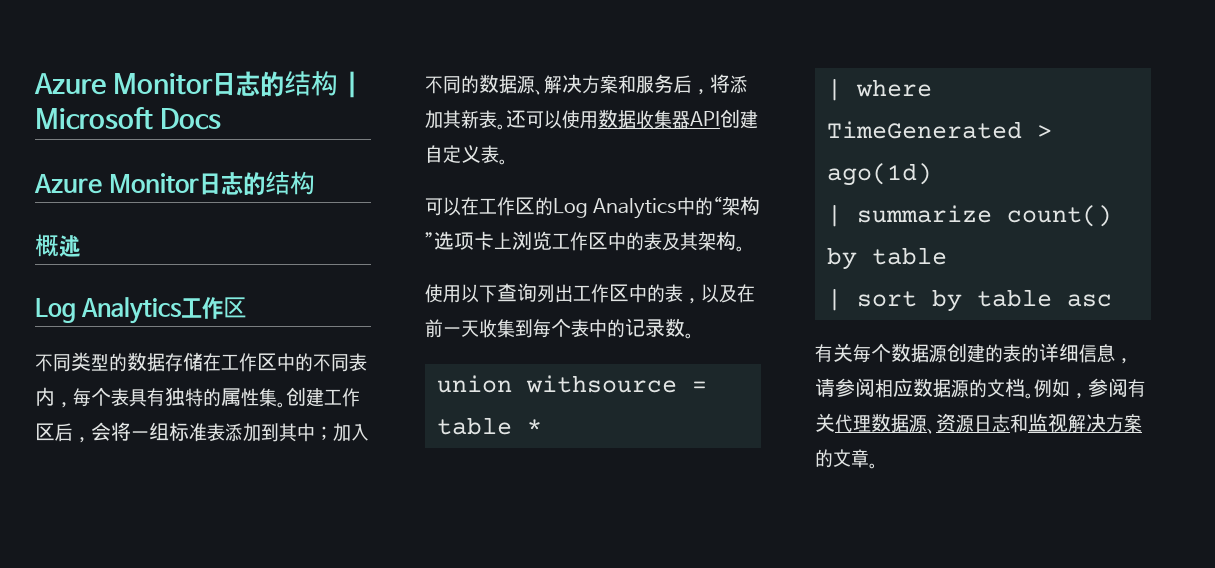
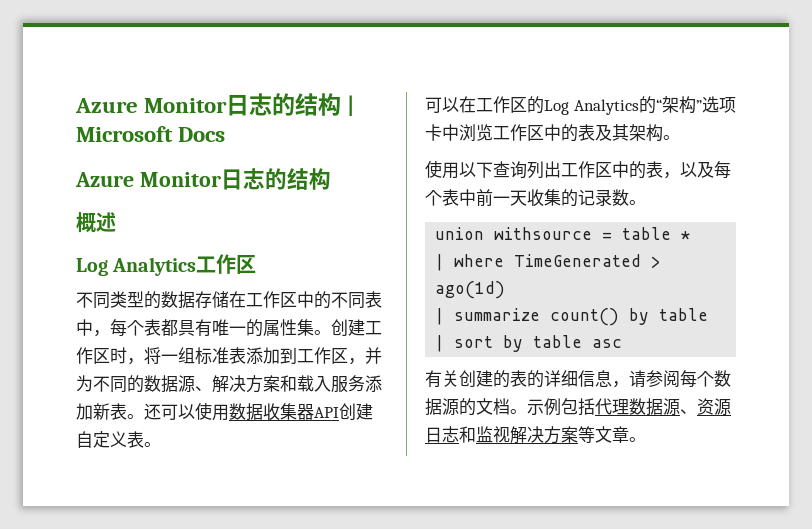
[35,387,55,406] 内 -> [76,319,93,336] 中
[129,387,203,407] 具有独特 -> [161,319,246,337] 都具有唯一
[55,422,111,443] 后，会 -> [110,347,144,365] 时，
[279,423,369,442] 其中；加入 -> [297,347,382,365] [76,375,93,392] 工作区，并为
[636,74,748,95] [425,110,461,129] 服务后，将添加其 -> [297,375,382,393] [76,403,93,420] 载入服务添加
[677,197,696,216] 中 -> (639, 107) none
[494,232,512,249] 上 -> [442,124,459,141] 中
[737,284,755,303] 在 -> [714,161,731,178] [425,189,476,206] 每个表中
[515,318,607,338] 到每个表中 -> (561, 197) none
[853,343,947,363] 每个数据源 -> (459, 378) none
[875,378,913,398] 相应 -> [680,370,714,387] 每个
[1034,378,1146,399] [815,413,835,432] 例如，参阅有关 -> [527,398,595,416] 示例包括
[815,449,833,468] 的 -> [578,426,595,443] 等

